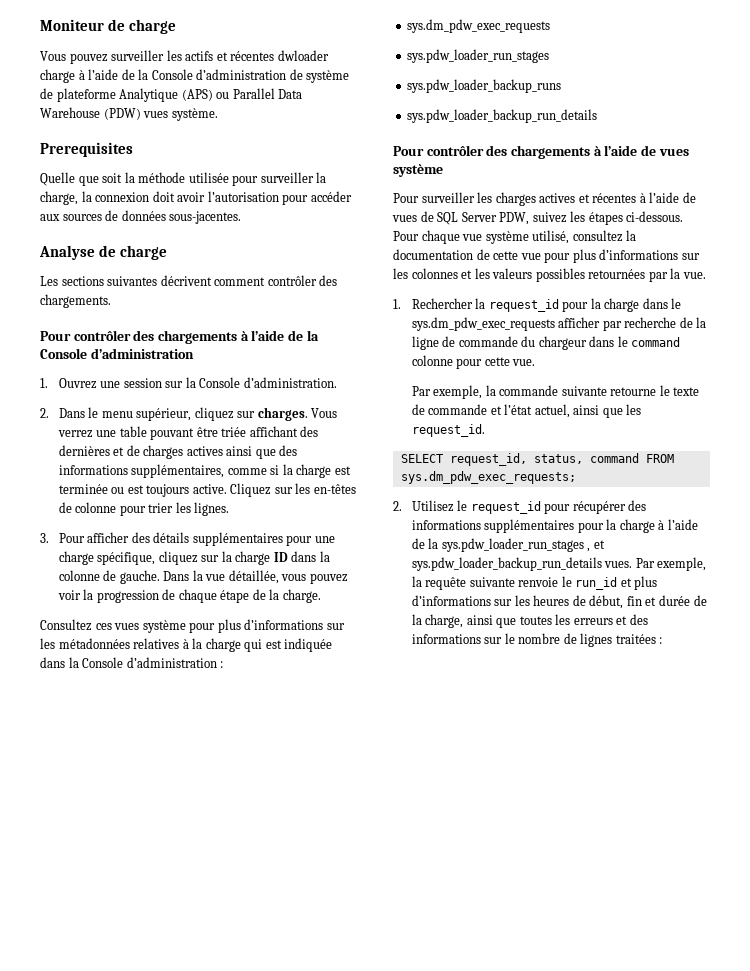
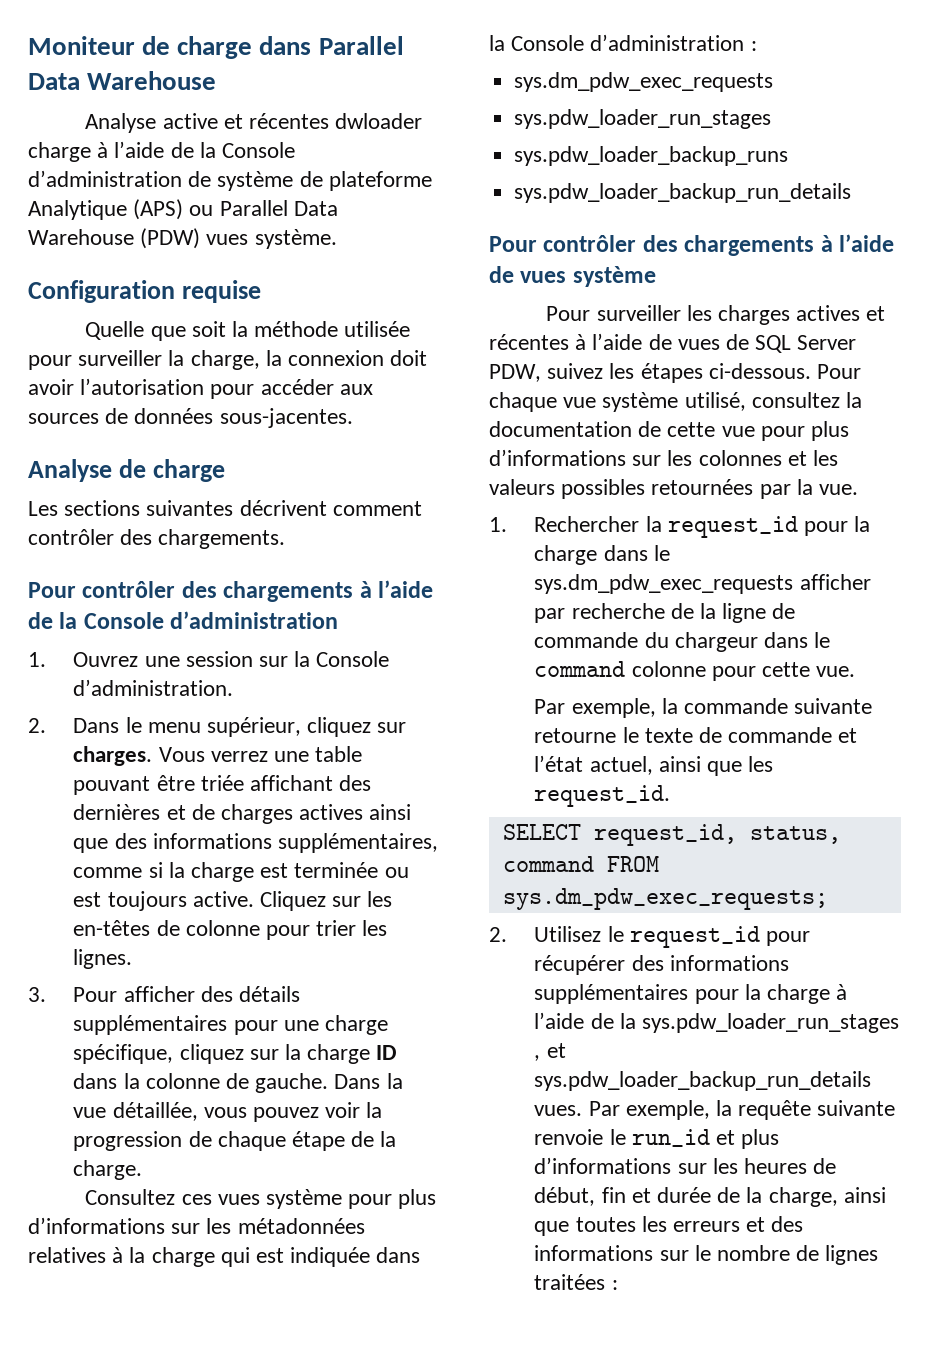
[40,50,214,64] // Vous pouvez surveiller les actifs -> [259,36,404,55] [28,71,217,90] [85,113,218,133] dans Parallel Data Warehouse // Analyse active
[40,142,133,157] Prerequisites -> [28,280,261,303] Configuration requise

